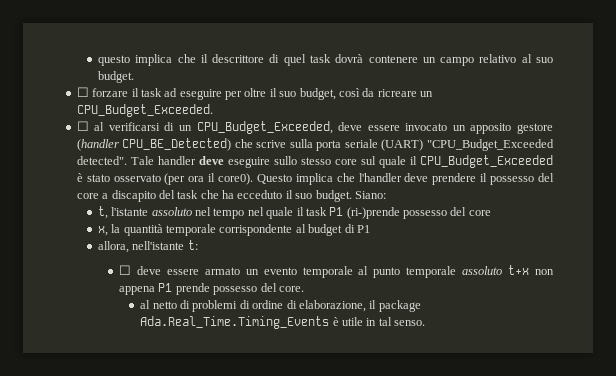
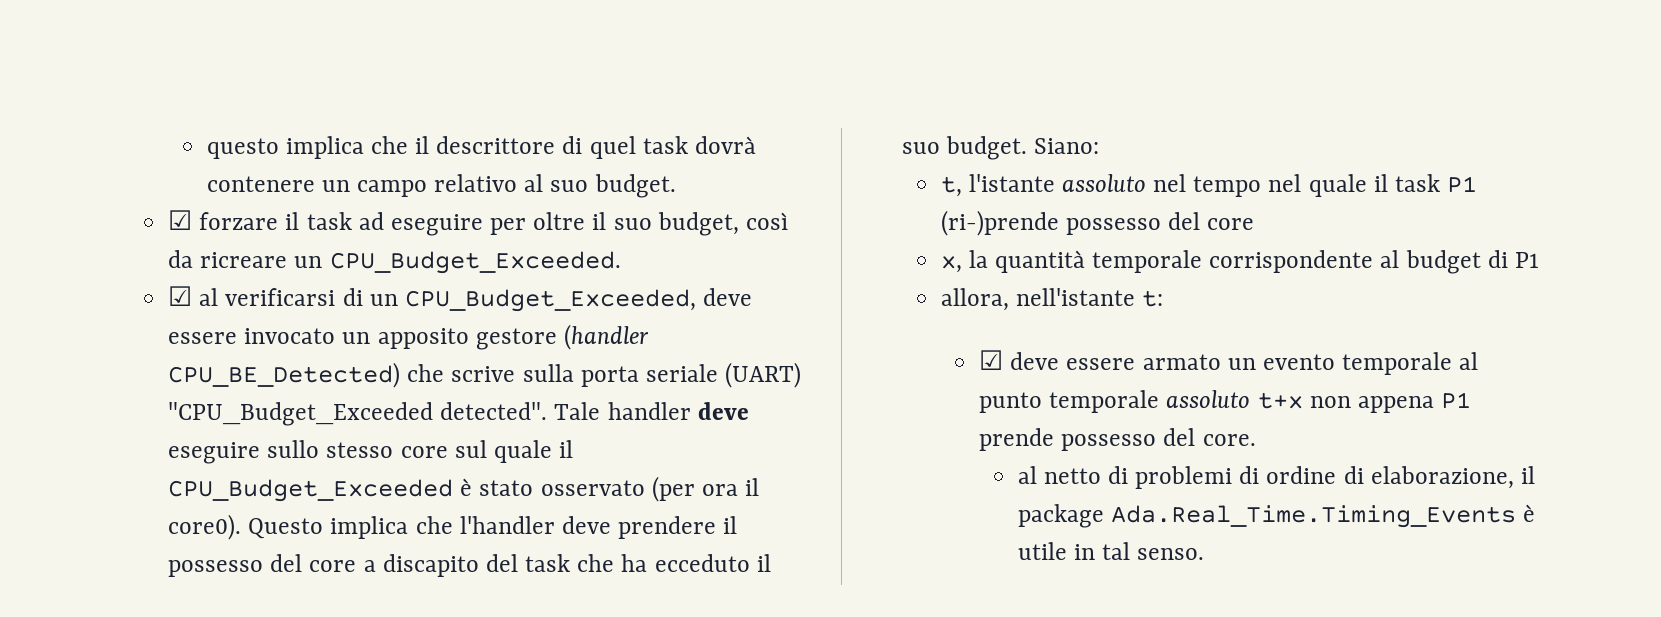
[76,87,89,97] ☐ -> [168,210,193,230] ☑
[76,121,89,131] ☐ -> [168,286,193,306] ☑
[119,265,132,275] ☐ -> [979,350,1004,370] ☑

